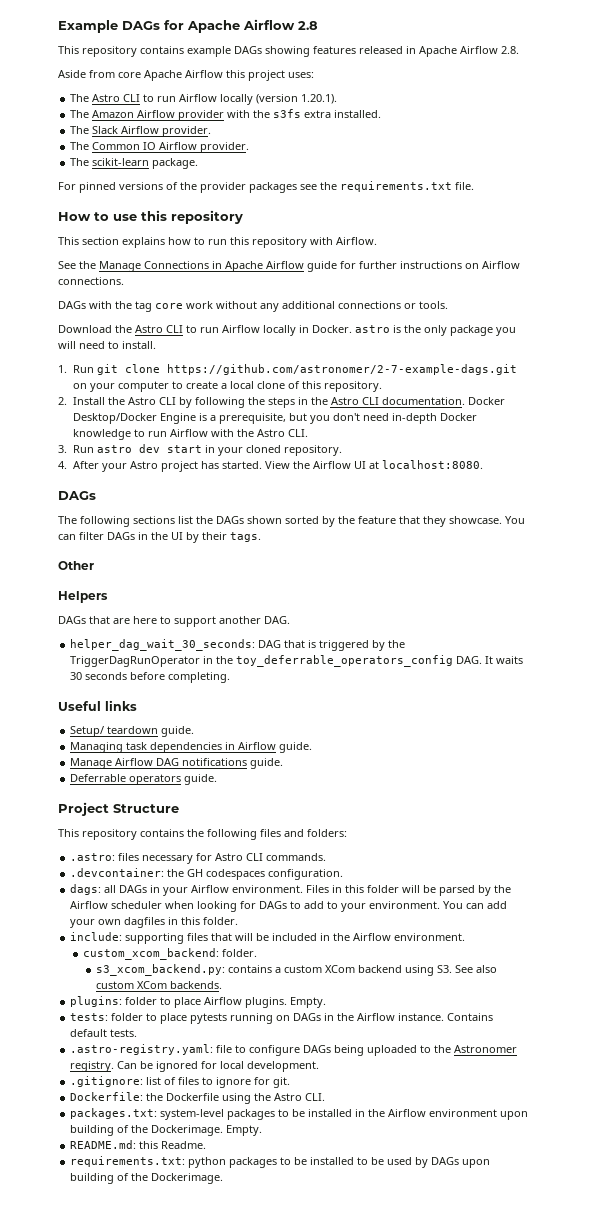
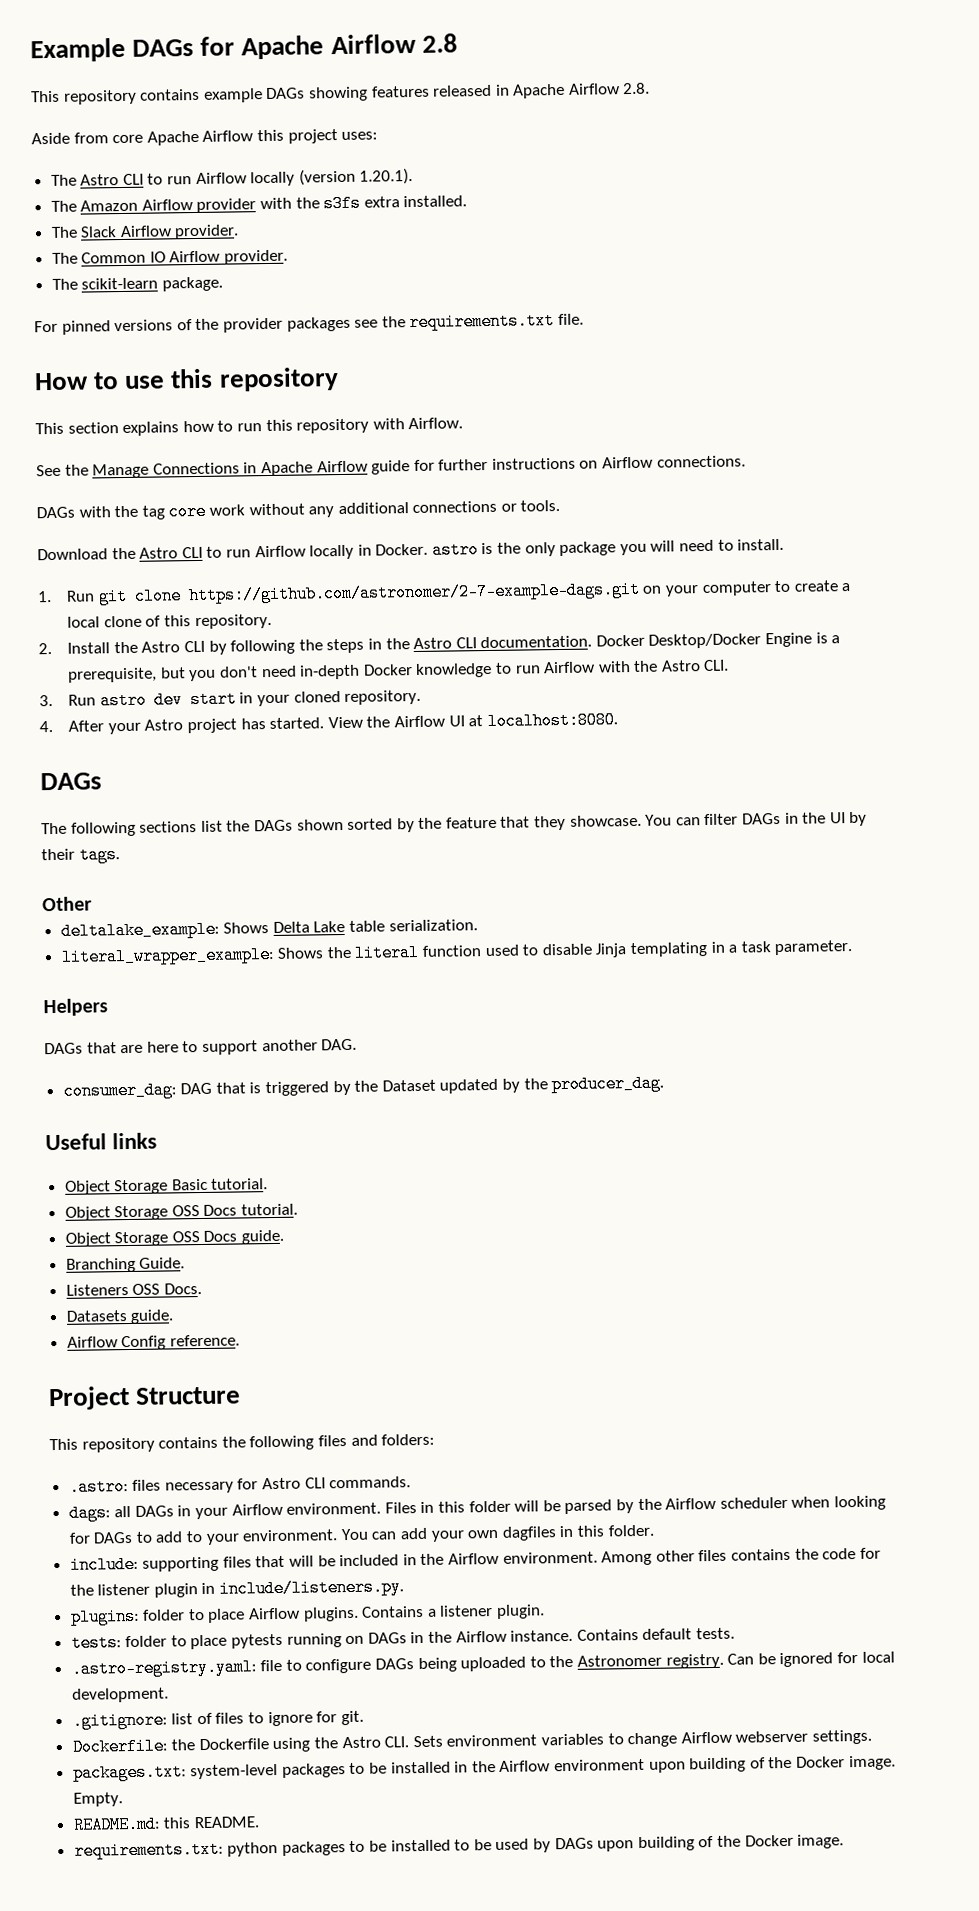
(94, 565) none -> [60,919,478,940] [60,939,854,966] // deltalake_example: Shows Delta Lake table serialization. // literal_wrapper_example: Shows the literal function used to disable Jinja templating in a task parameter.
[70,639,256,651] helper_dag_wait_30_seconds: -> [62,1081,177,1100] consumer_dag:
[70,655,524,667] [70,672,231,683] [58,700,137,711] [70,726,195,737] [70,742,313,753] [70,758,284,769] [70,774,218,785] TriggerDagRunOperator in the toy_deferrable_operators_config DAG. It waits 30 seconds before completing. // Useful links // Setup/ teardown guide. // Managing task dependencies in Airflow guide. // Manage Airflow DAG notifications guide. // Deferrable operators guide. -> [381,1074,665,1094] [45,1132,158,1151] [64,1178,269,1195] [64,1203,299,1221] [64,1229,285,1247] [65,1257,186,1273] [65,1283,202,1296] [65,1309,175,1324] [66,1334,240,1351] Dataset updated by the producer_dag. // Useful links // Object Storage Basic tutorial. // Object Storage OSS Docs tutorial. // Object Storage OSS Docs guide. // Branching Guide. // Listeners OSS Docs. // Datasets guide. // Airflow Config reference.
[70,868,344,880] // .devcontainer: the GH codespaces configuration. -> (412, 1482) none
[83,948,258,960] [95,964,497,976] [95,981,222,989] // custom_xcom_backend: folder. // s3_xcom_backend.py: contains a custom XCom backend using S3. See also custom XCom backends. -> [601,1547,881,1566] [69,1578,405,1598] Among other files contains the code for the listener plugin in include/listeners.py.
[290,997,327,1008] Empty. -> [361,1604,546,1619] Contains a listener plugin.
(326, 1097) none -> [412,1729,872,1748] Sets environment variables to change Airflow webserver settings.
[151,1125,224,1136] Dockerimage. -> [795,1755,896,1771] Docker image.
[161,1141,207,1149] Readme. -> [193,1816,259,1829] README.
[151,1173,224,1184] Dockerimage. -> [744,1834,845,1849] Docker image.

